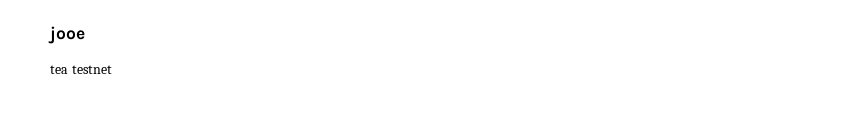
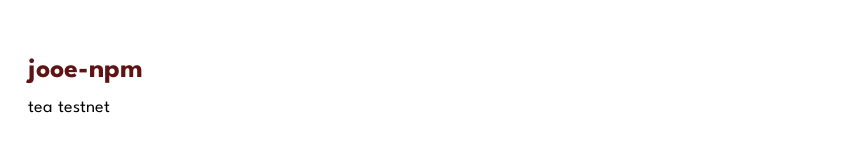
[48,26,85,44] jooe -> [26,58,143,84] jooe-npm

